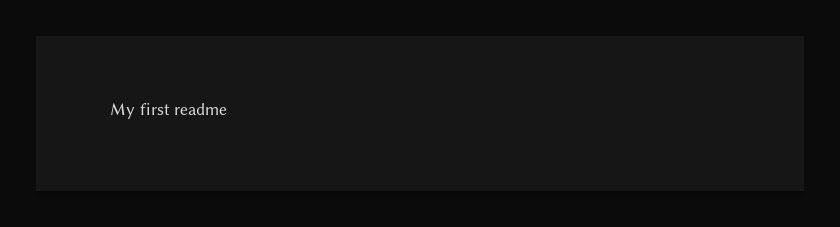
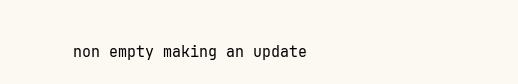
[110,103,228,119] My first readme -> [73,44,307,60] non empty making an update

